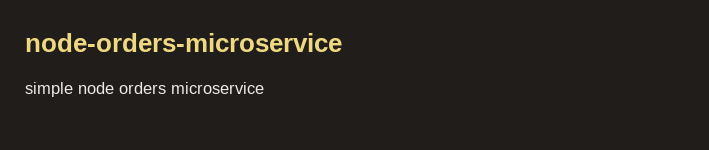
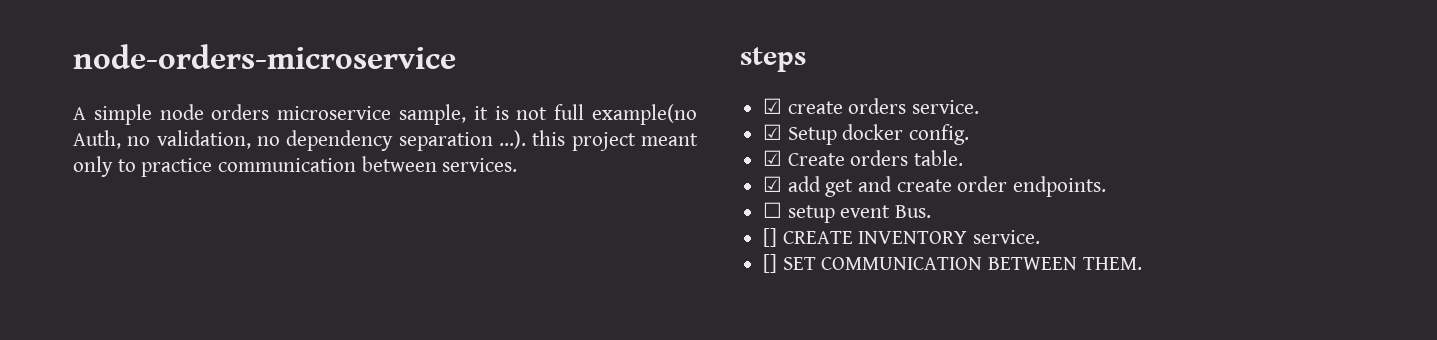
(342, 42) none -> [73,107,86,120] A
(264, 88) none -> [398,104,697,125] [73,130,698,151] [73,156,518,177] [740,47,806,72] [763,98,980,114] [763,124,970,145] [763,150,964,166] [763,176,1107,197] [763,202,932,223] [763,228,1041,247] [763,254,1142,273] sample, it is not full example(no Auth, no validation, no dependency separation ...). this project meant only to practice communication between services. // steps // ☑ create orders service. // ☑ Setup docker config. // ☑ Create orders table. // ☑ add get and create order endpoints. // ☐ setup event Bus. // [] CREATE INVENTORY service. // [] SET COMMUNICATION BETWEEN THEM.

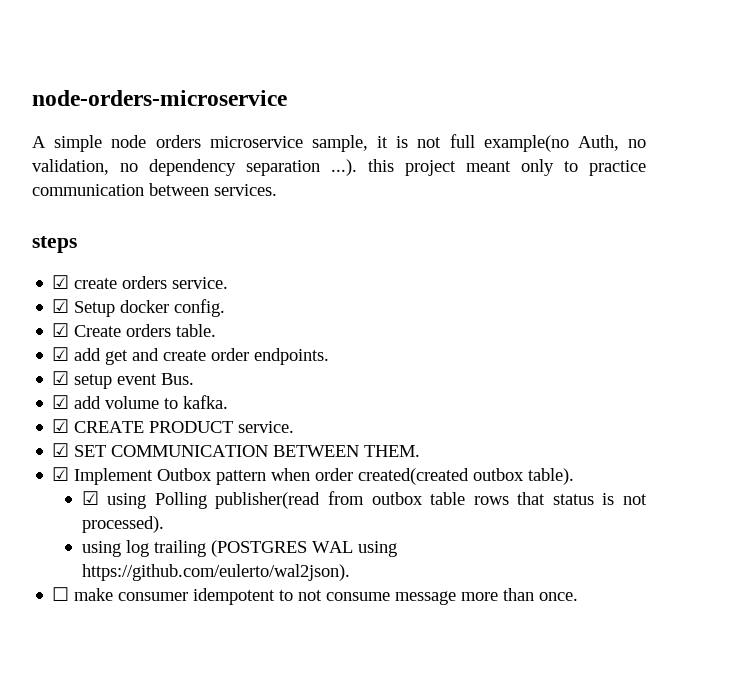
[763,202,783,218] ☐ -> [52,371,70,385] ☑
[763,228,1041,247] [763,254,778,273] [] CREATE INVENTORY service. // [] -> [52,395,229,409] [52,419,295,433] [52,443,70,457] ☑ add volume to kafka. // ☑ CREATE PRODUCT service. // ☑
(1142, 263) none -> [52,467,575,485] [81,491,648,509] [81,516,164,533] [81,540,397,557] [81,564,350,581] [52,587,579,605] // ☑ Implement Outbox pattern when order created(created outbox table). // ☑ using Polling publisher(read from outbox table rows that status is not processed). // using log trailing (POSTGRES WAL using https://github.com/eulerto/wal2json). // ☐ make consumer idempotent to not consume message more than once.

